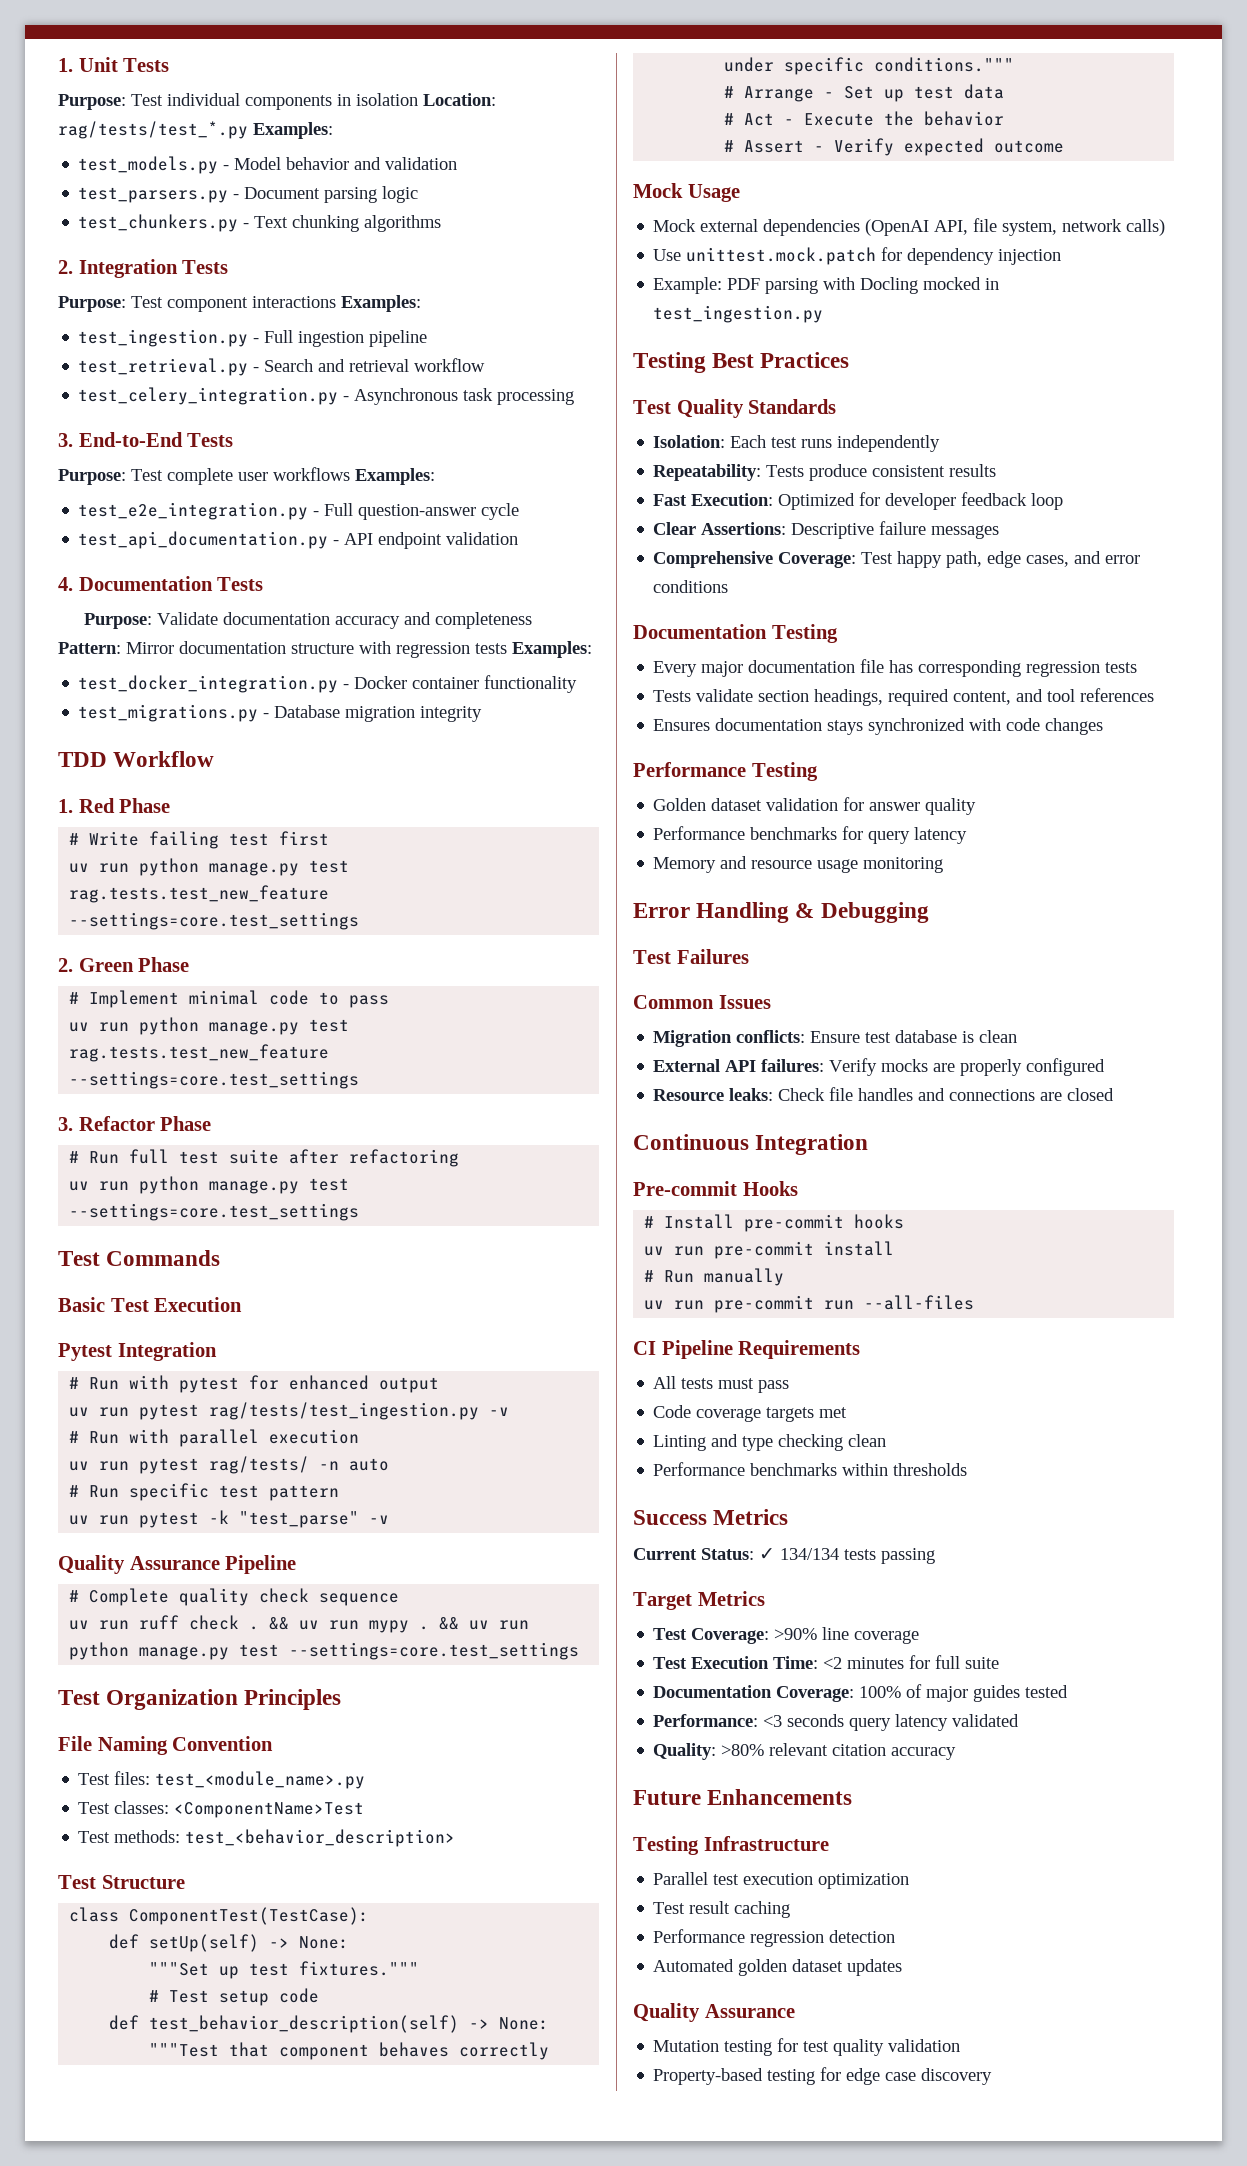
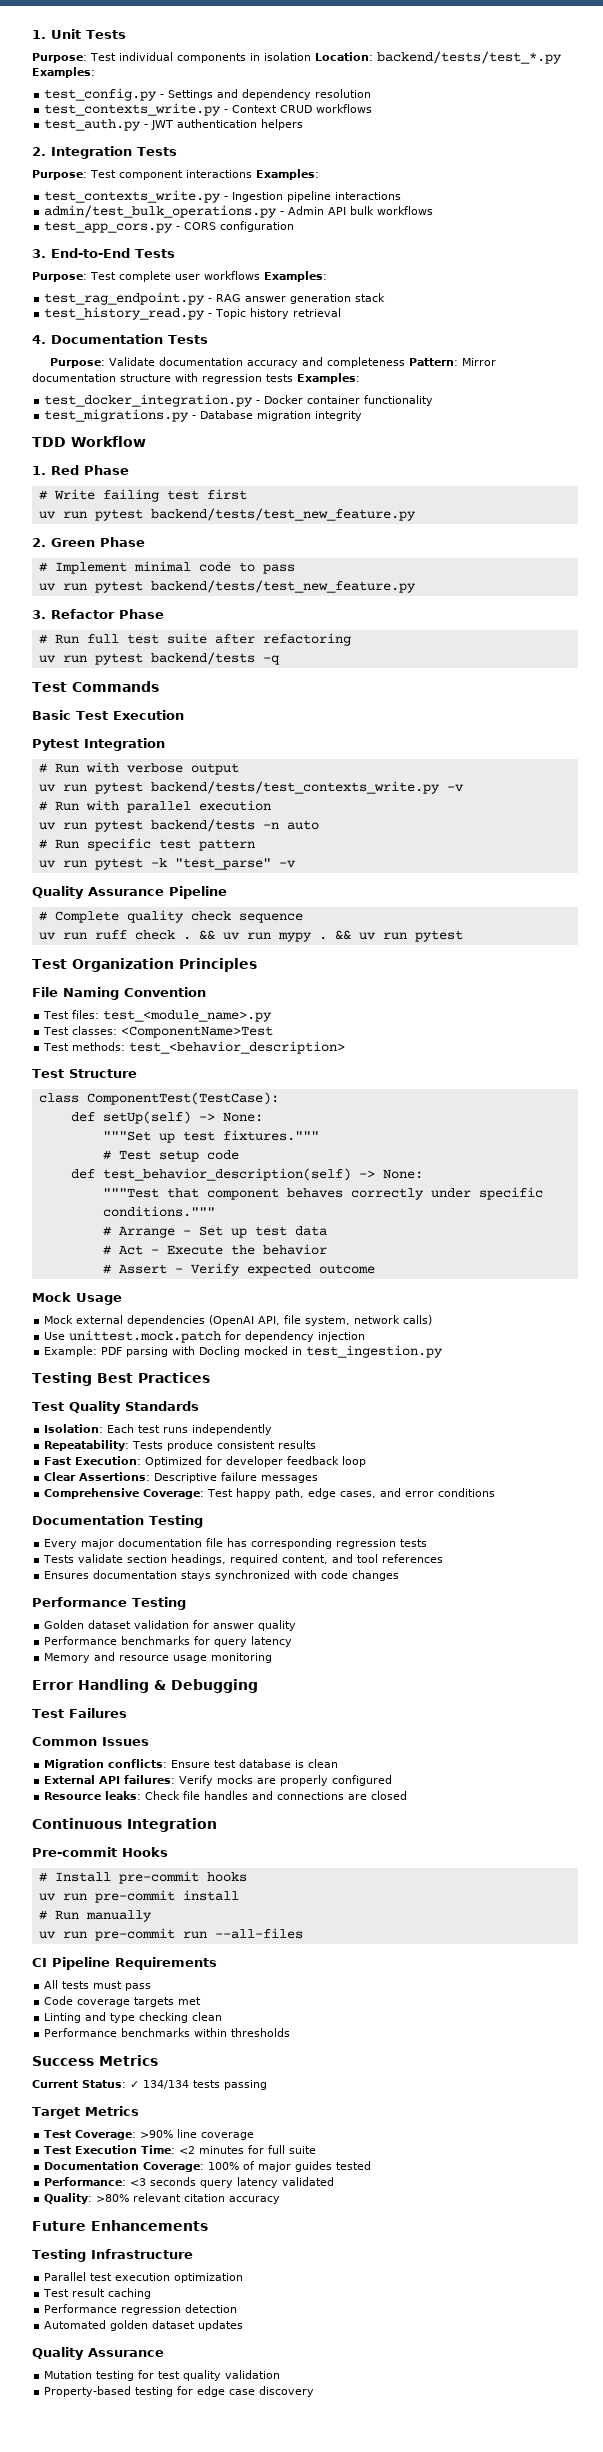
[58,121,333,139] [78,156,458,174] [78,186,419,203] [78,214,442,232] rag/tests/test_*.py Examples: // test_models.py - Model behavior and validation // test_parsers.py - Document parsing logic // test_chunkers.py - Text chunking algorithms -> [376,51,562,64] [32,67,95,78] [44,88,372,101] [44,103,373,116] [44,119,304,131] backend/tests/test_*.py Examples: // test_config.py - Settings and dependency resolution // test_contexts_write.py - Context CRUD workflows // test_auth.py - JWT authentication helpers
[78,329,428,347] [78,358,486,376] [78,387,575,405] test_ingestion.py - Full ingestion pipeline // test_retrieval.py - Search and retrieval workflow // test_celery_integration.py - Asynchronous task processing -> [44,190,402,203] [44,205,434,218] [44,221,295,233] test_contexts_write.py - Ingestion pipeline interactions // admin/test_bulk_operations.py - Admin API bulk workflows // test_app_cors.py - CORS configuration
[78,502,520,520] [78,531,519,549] test_e2e_integration.py - Full question-answer cycle // test_api_documentation.py - API endpoint validation -> [44,292,386,305] [44,307,342,320] test_rag_endpoint.py - RAG answer generation stack // test_history_read.py - Topic history retrieval
[139,858,350,876] [69,885,330,903] [69,912,360,930] python manage.py test rag.tests.test_new_feature --settings=core.test_settings -> [94,508,416,521] pytest backend/tests/test_new_feature.py
[139,1017,350,1035] [69,1044,330,1062] [69,1071,360,1089] python manage.py test rag.tests.test_new_feature --settings=core.test_settings -> [94,580,416,593] pytest backend/tests/test_new_feature.py
[139,1176,350,1194] [69,1203,360,1221] python manage.py test --settings=core.test_settings -> [94,652,280,665] pytest backend/tests -q
[179,1375,370,1393] pytest for enhanced -> [126,763,183,773] verbose
[209,1402,480,1420] rag/tests/test_ingestion.py -> [150,781,440,794] backend/tests/test_contexts_write.py
[209,1456,310,1474] rag/tests/ -> [150,819,255,832] backend/tests
[69,1642,580,1660] python manage.py test --settings=core.test_settings -> [414,930,463,942] pytest

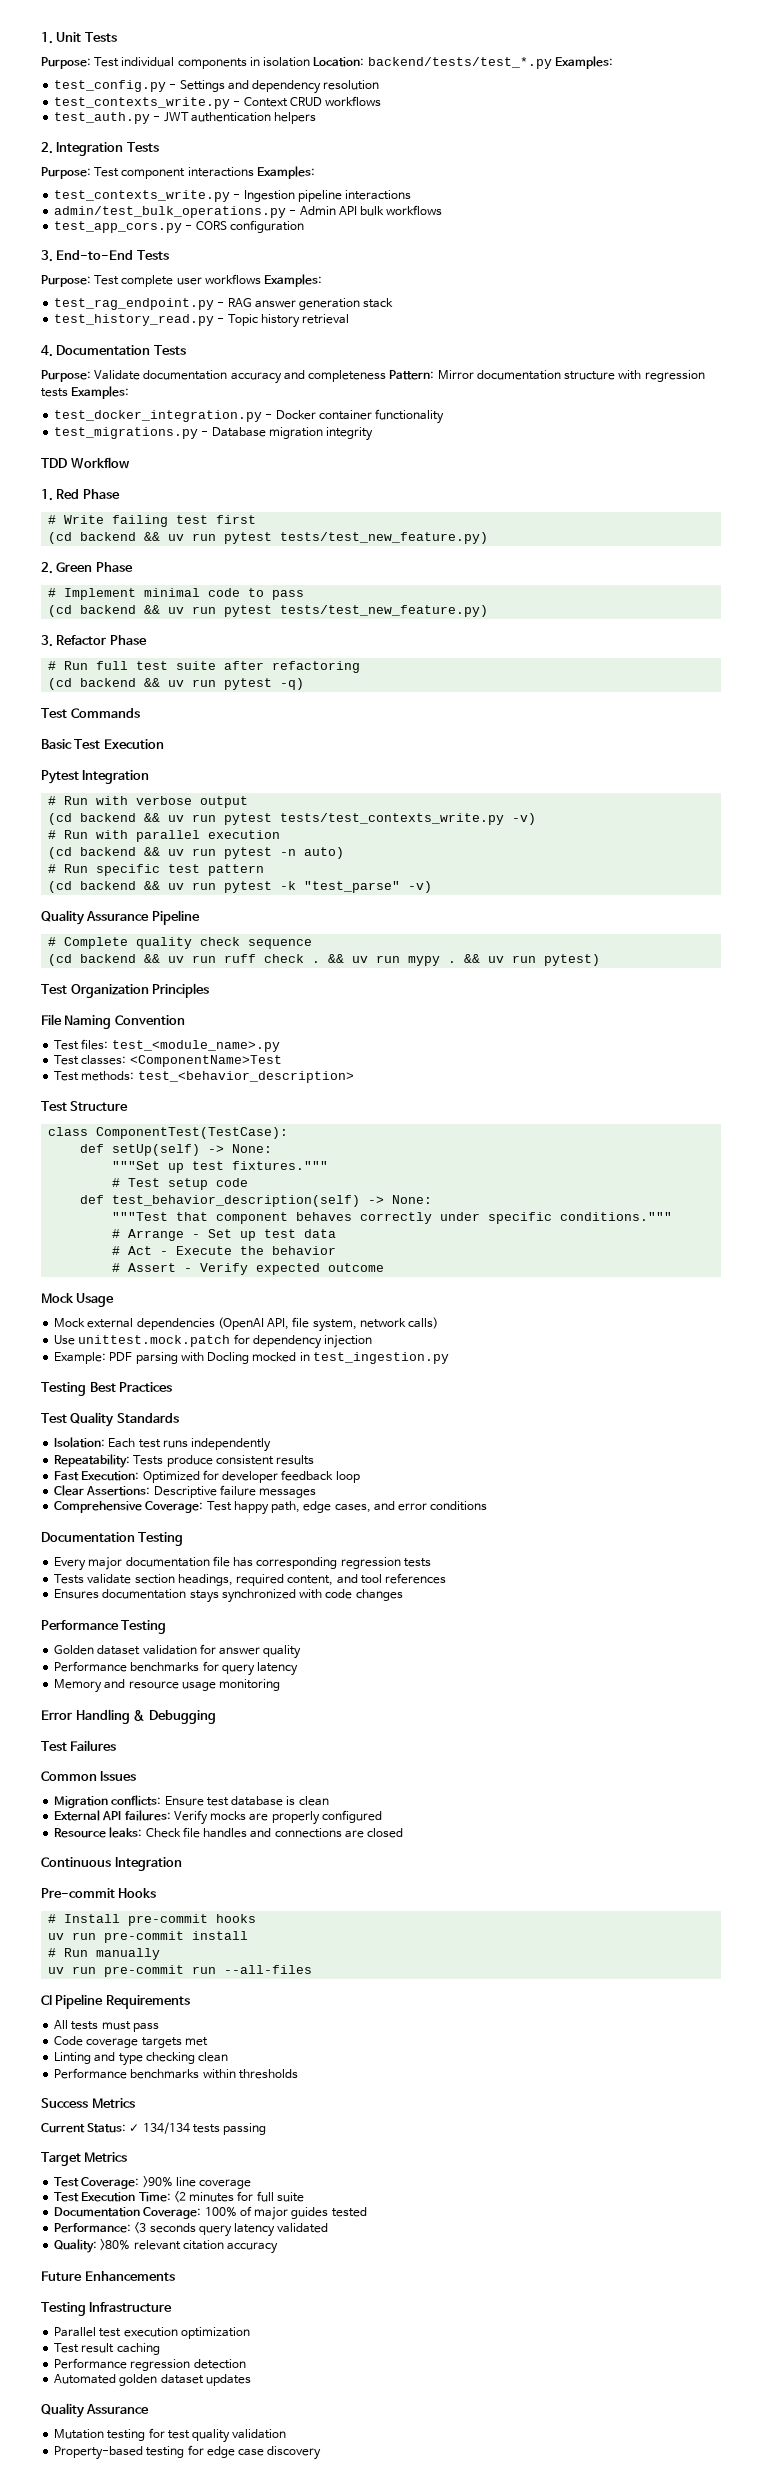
[38,508,416,521] uv run pytest backend/tests/test_new_feature.py -> [48,532,489,544] (cd backend && uv run pytest tests/test_new_feature.py)
[38,580,416,593] uv run pytest backend/tests/test_new_feature.py -> [48,605,489,617] (cd backend && uv run pytest tests/test_new_feature.py)
[38,652,280,665] uv run pytest backend/tests -q -> [48,678,305,690] (cd backend && uv run pytest -q)
[38,781,464,794] uv run pytest backend/tests/test_contexts_write.py -v -> [48,813,537,825] (cd backend && uv run pytest tests/test_contexts_write.py -v)
[38,819,319,832] uv run pytest backend/tests -n auto -> [48,847,345,859] (cd backend && uv run pytest -n auto)
(255, 845) none -> [48,881,161,893] (cd backend &&
[278,860,296,868] -v -> [408,881,433,893] -v)
(303, 918) none -> [48,954,161,966] (cd backend &&
[414,930,463,942] pytest -> [544,954,601,966] pytest)

